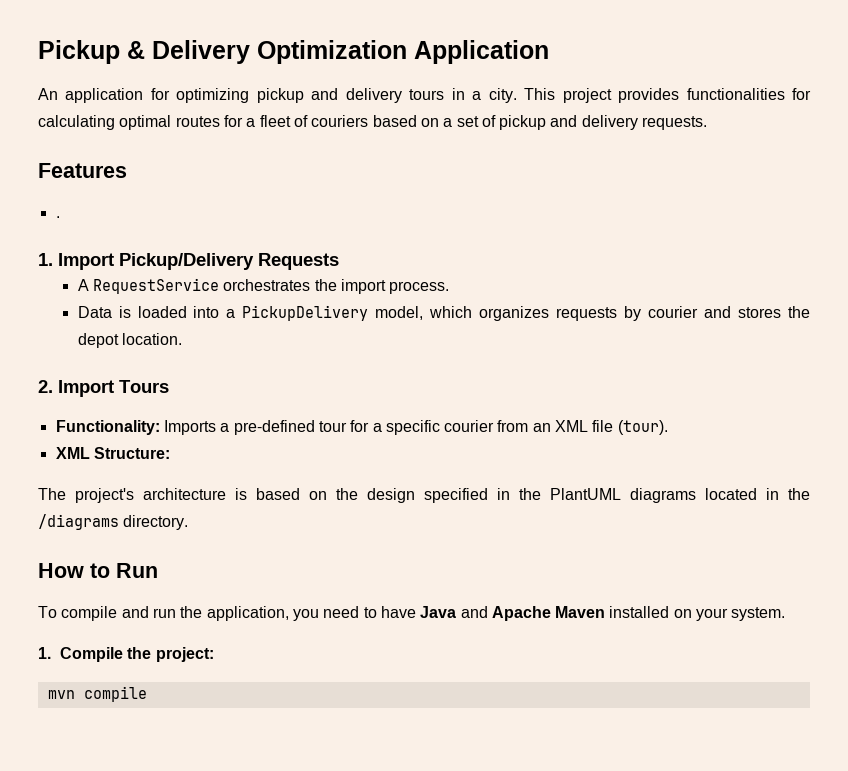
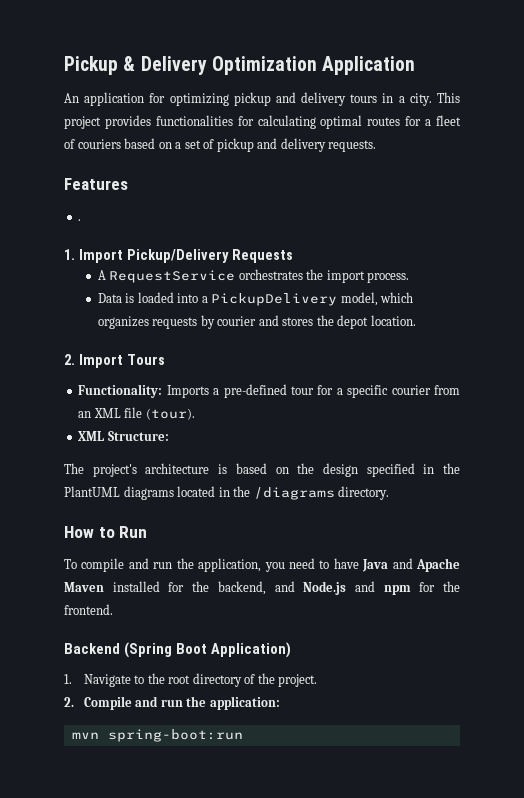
[673,607,786,621] [38,647,214,662] on your system. // 1. Compile the project: -> [168,581,460,595] [64,604,113,615] [64,642,291,658] [64,673,318,687] [64,696,280,710] for the backend, and Node.js and npm for the frontend. // Backend (Spring Boot Application) // 1. Navigate to the root directory of the project. // 2. Compile and run the application:
[83,686,147,702] compile -> [107,729,243,742] spring-boot:run

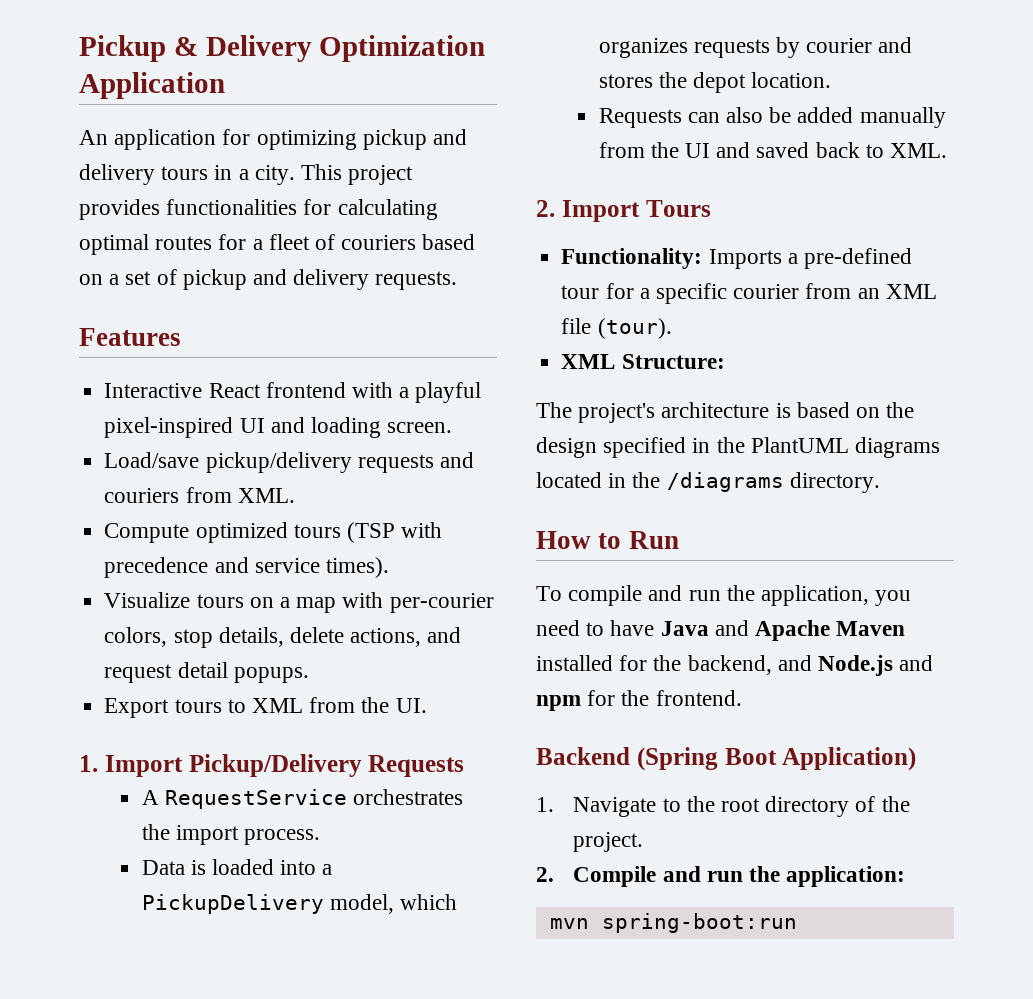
[78,219,82,221] . -> [104,382,482,403] [104,417,453,438] [104,452,474,473] [104,487,295,503] [104,522,443,543] [104,557,389,578] [104,592,494,613] [104,627,462,648] [104,662,309,683] [104,697,427,718] Interactive React frontend with a playful pixel-inspired UI and loading screen. // Load/save pickup/delivery requests and couriers from XML. // Compute optimized tours (TSP with precedence and service times). // Visualize tours on a map with per-courier colors, stop details, delete actions, and request detail popups. // Export tours to XML from the UI.
(416, 320) none -> [598,107,946,128] [598,142,948,158] // Requests can also be added manually from the UI and saved back to XML.

